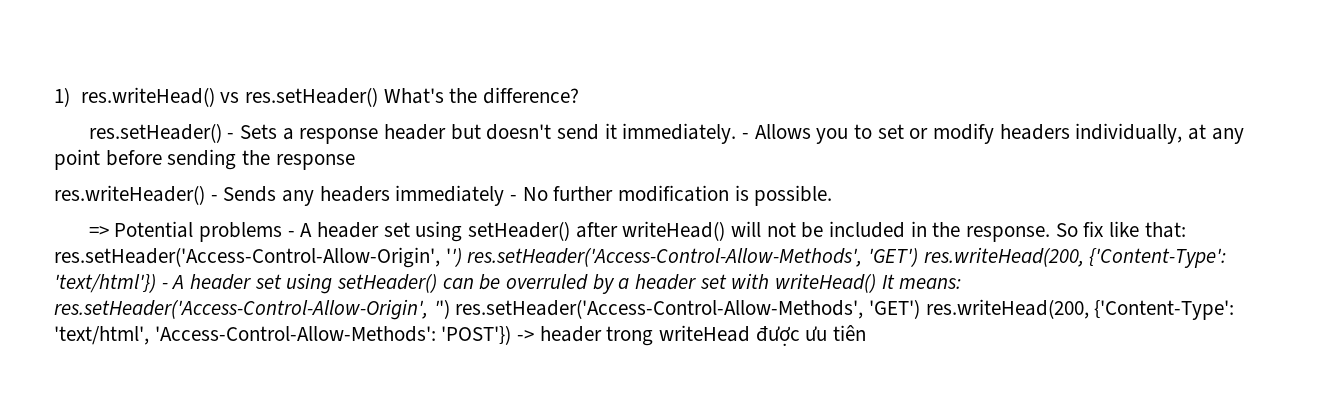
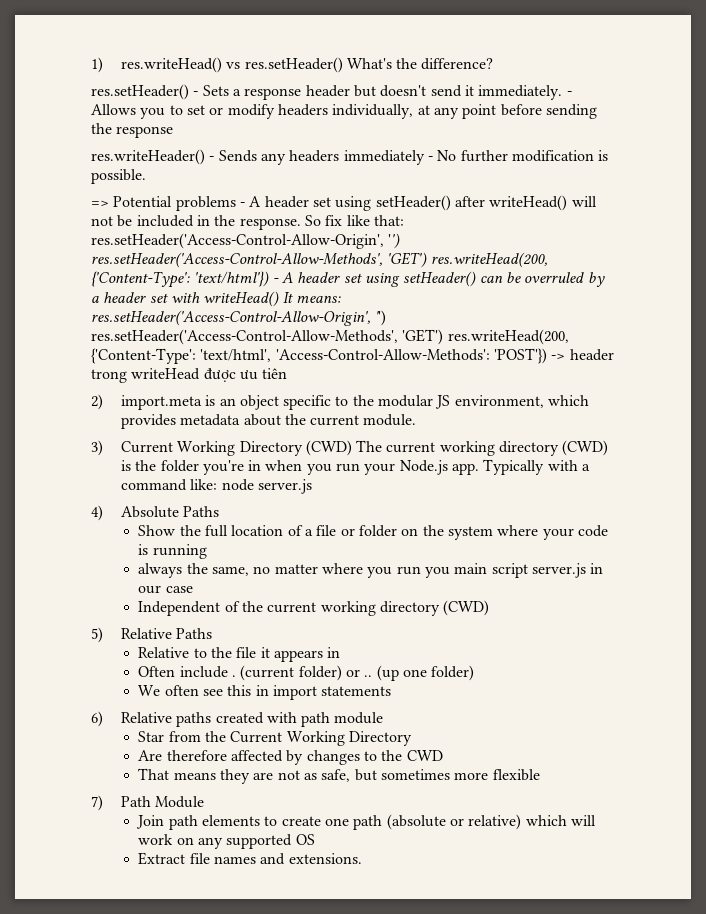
(867, 333) none -> [91,394,590,410] [120,414,417,429] [91,440,609,456] [120,459,591,475] [120,479,312,494] [91,505,220,521] [138,525,608,540] [138,544,207,559] [138,563,604,578] [138,585,193,594] [138,600,490,616] [91,627,213,643] [138,647,341,662] [138,665,475,681] [138,685,392,700] [91,711,384,727] [138,731,413,746] [138,750,443,765] [138,768,540,784] [91,795,205,811] [136,814,596,830] [138,834,315,849] [138,852,362,865] // 2) import.meta is an object specific to the modular JS environment, which provides metadata about the current module. // 3) Current Working Directory (CWD) The current working directory (CWD) is the folder you're in when you run your Node.js app. Typically with a command like: node server.js // 4) Absolute Paths // Show the full location of a file or folder on the system where your code is running // always the same, no matter where you run you main script server.js in our case // Independent of the current working directory (CWD) // 5) Relative Paths // Relative to the file it appears in // Often include . (current folder) or .. (up one folder) // We often see this in import statements // 6) Relative paths created with path module // Star from the Current Working Directory // Are therefore affected by changes to the CWD // That means they are not as safe, but sometimes more flexible // 7) Path Module // Join path elements to create one path (absolute or relative) which will work on any supported OS // Extract file names and extensions.

